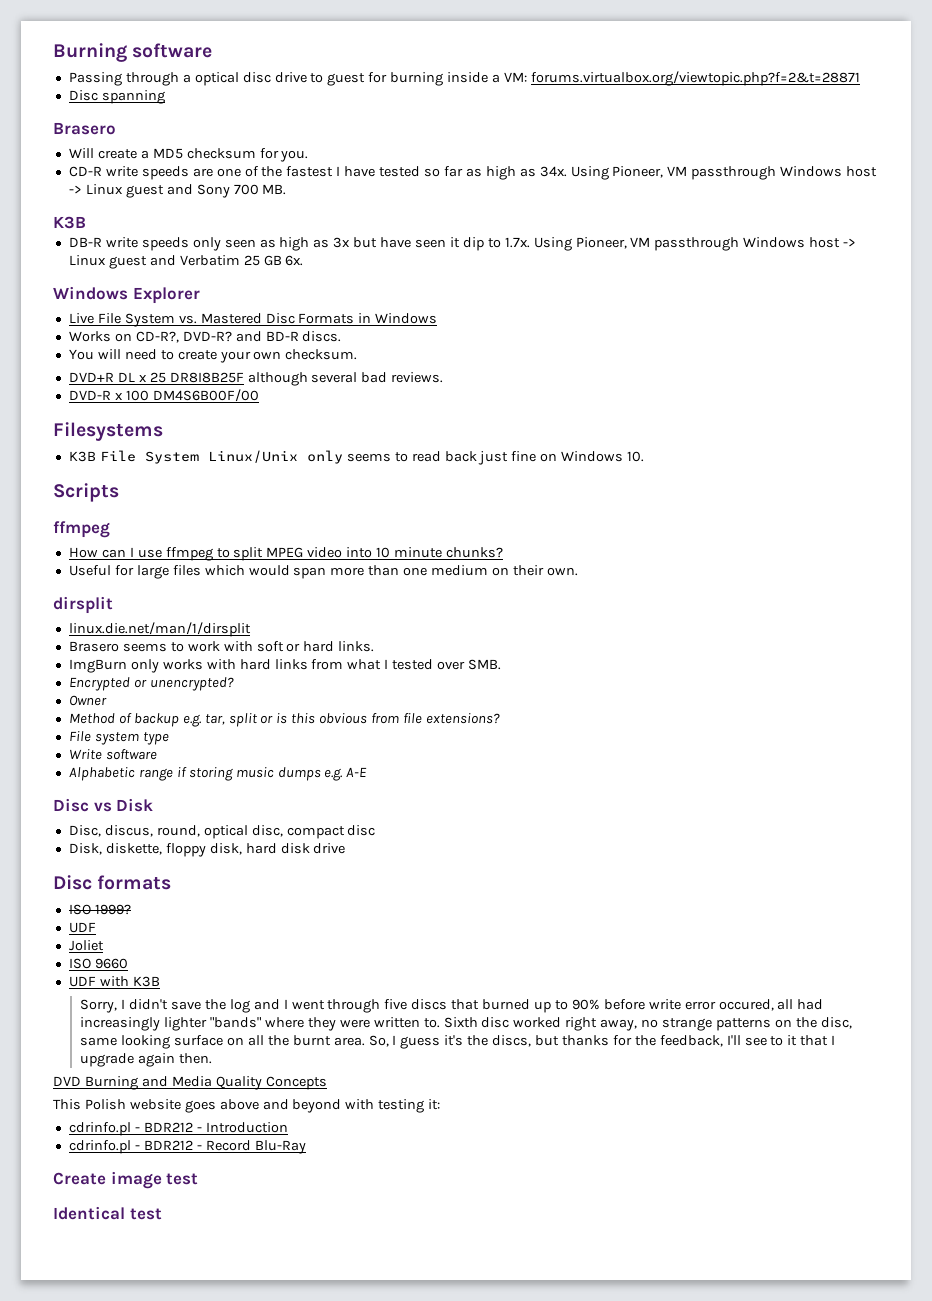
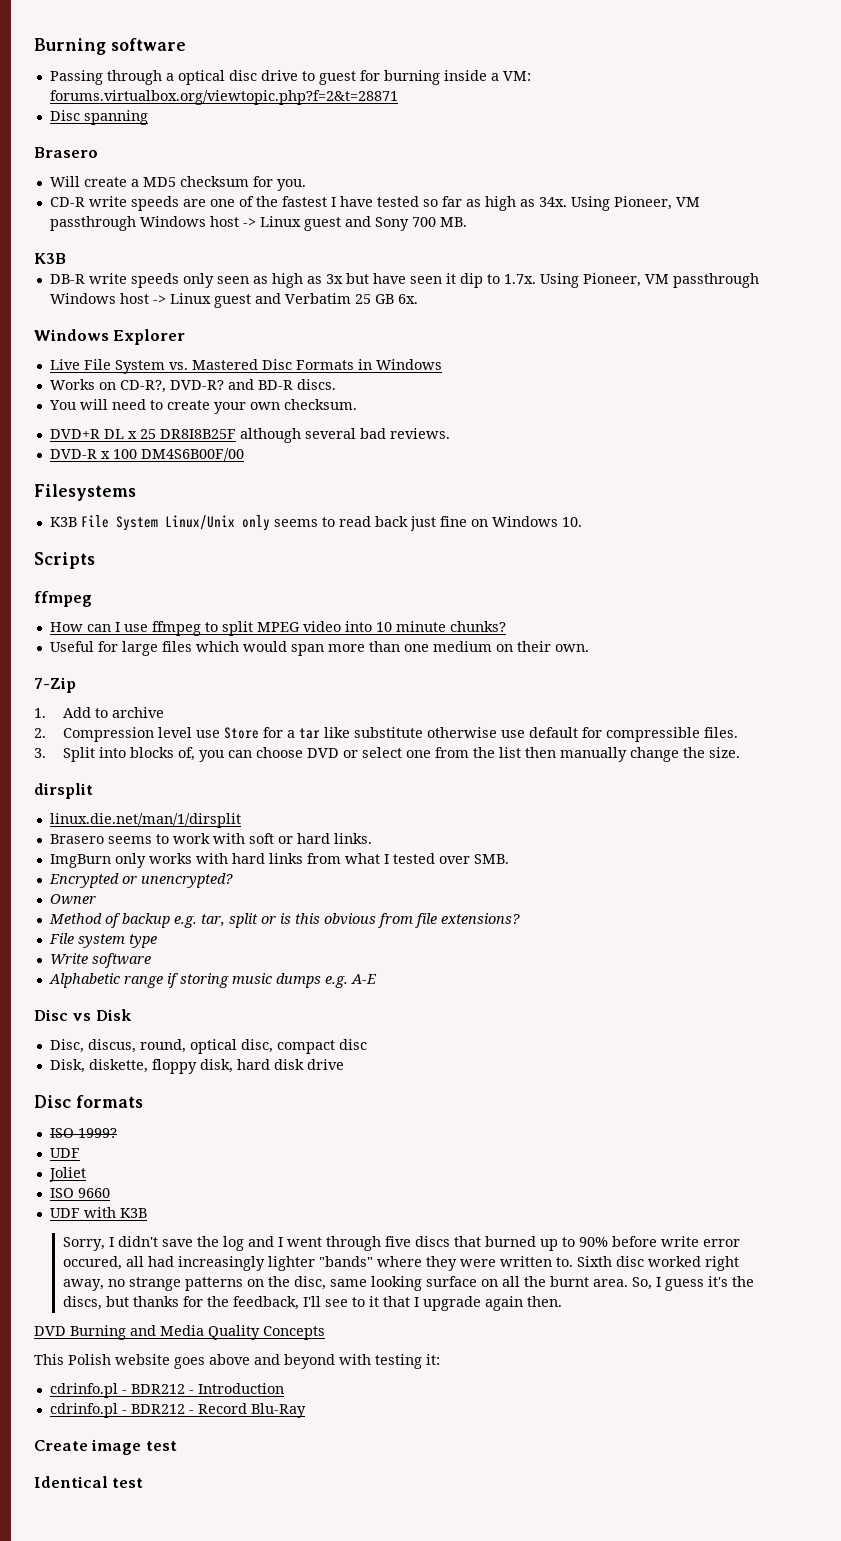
(578, 571) none -> [34,677,76,693] [34,707,164,718] [34,727,738,742] [34,747,740,762] // 7-Zip // 1. Add to archive // 2. Compression level use Store for a tar like substitute otherwise use default for compressible files. // 3. Split into blocks of, you can choose DVD or select one from the list then manually change the size.

